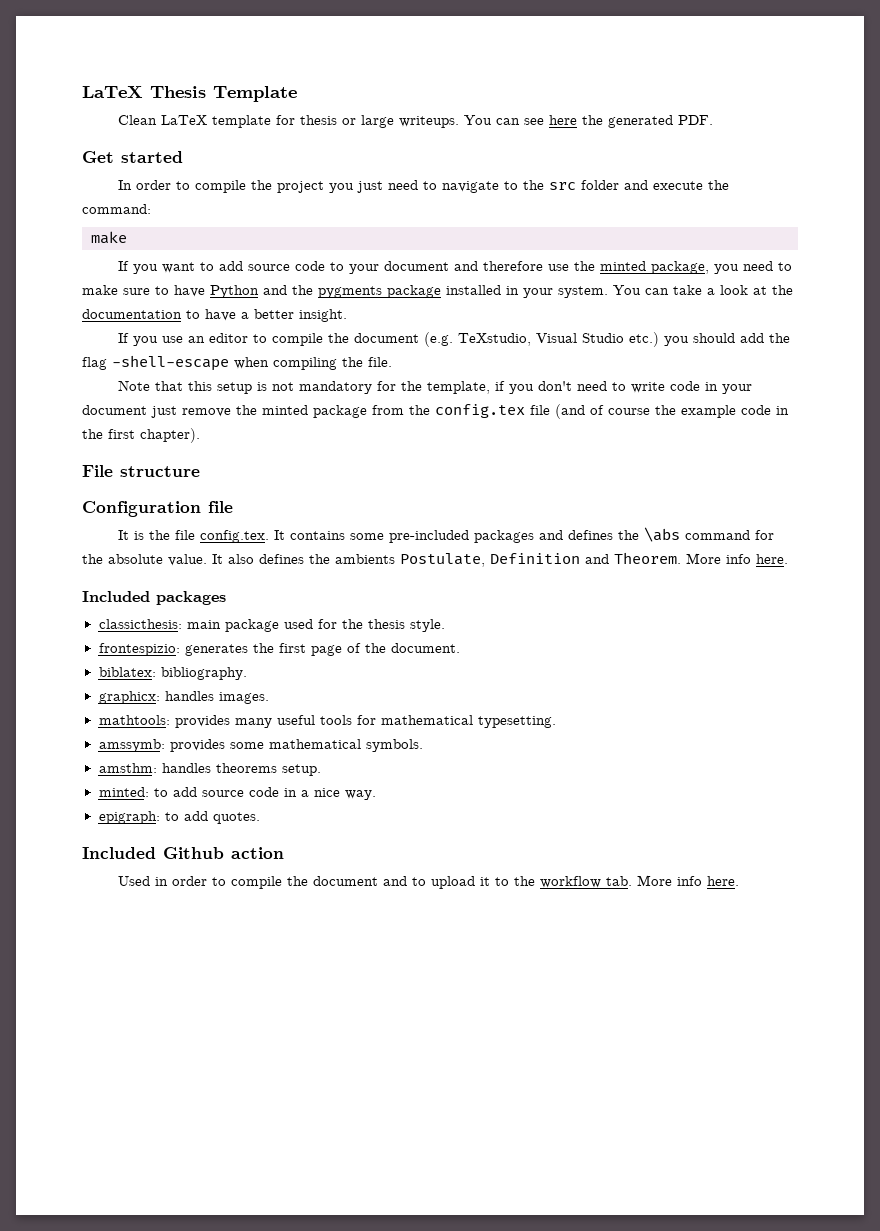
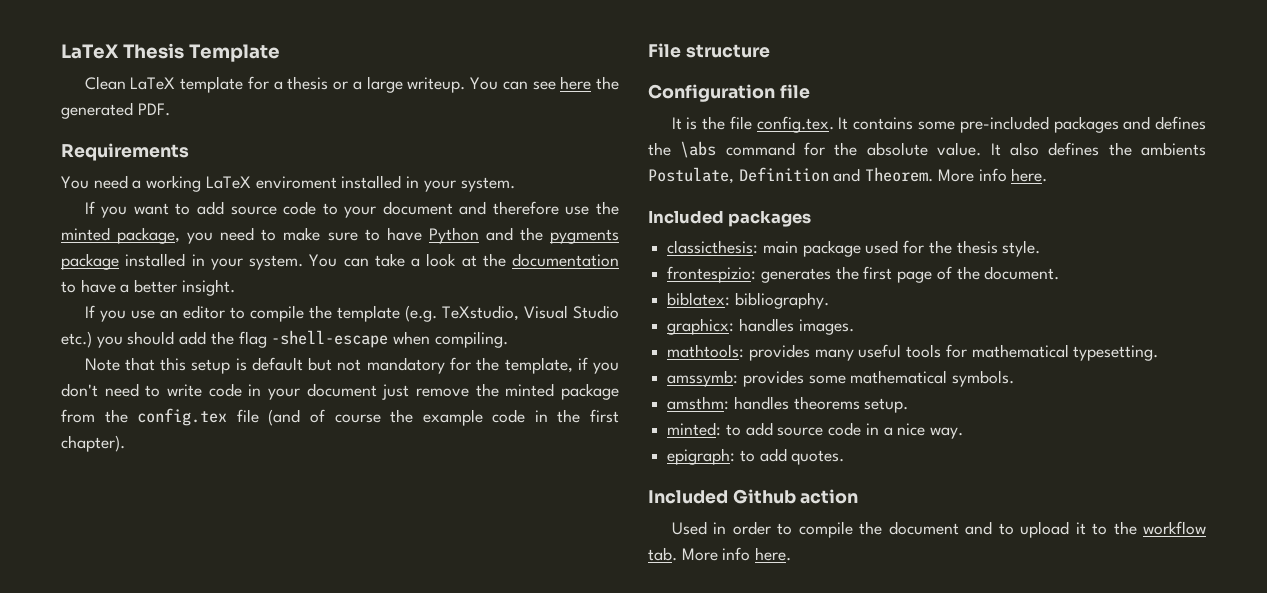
(295, 120) none -> [273,81,283,90] a
[360,115,459,128] large writeups. -> [352,76,466,93] a large writeup.
[82,151,183,163] [117,180,729,193] [82,204,151,214] [91,231,127,244] Get started // In order to compile the project you just need to navigate to the src folder and execute the command: // make -> [61,143,189,161] [61,175,515,192] Requirements // You need a working LaTeX enviroment installed in your system.
[353,333,419,343] document -> [336,305,400,322] template
[273,357,392,370] compiling the file. -> [434,331,508,348] compiling.
(267, 386) none -> [251,357,333,371] default but

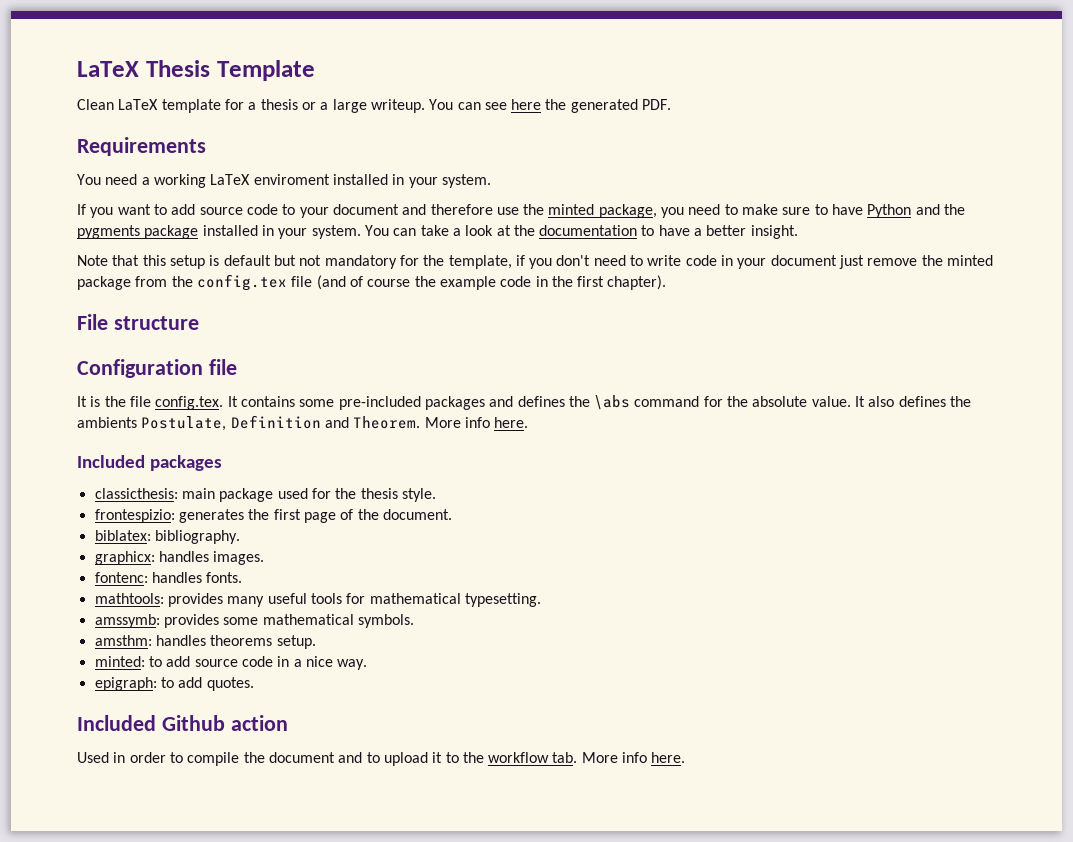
[84,305,619,322] [61,330,508,348] // If you use an editor to compile the template (e.g. TeXstudio, Visual Studio etc.) you should add the flag -shell-escape when compiling. -> (798, 232) none
(854, 327) none -> [94,572,243,583] // fontenc: handles fonts.

